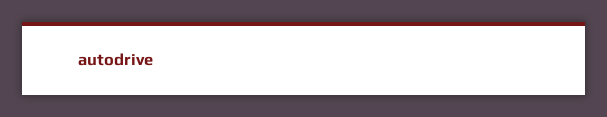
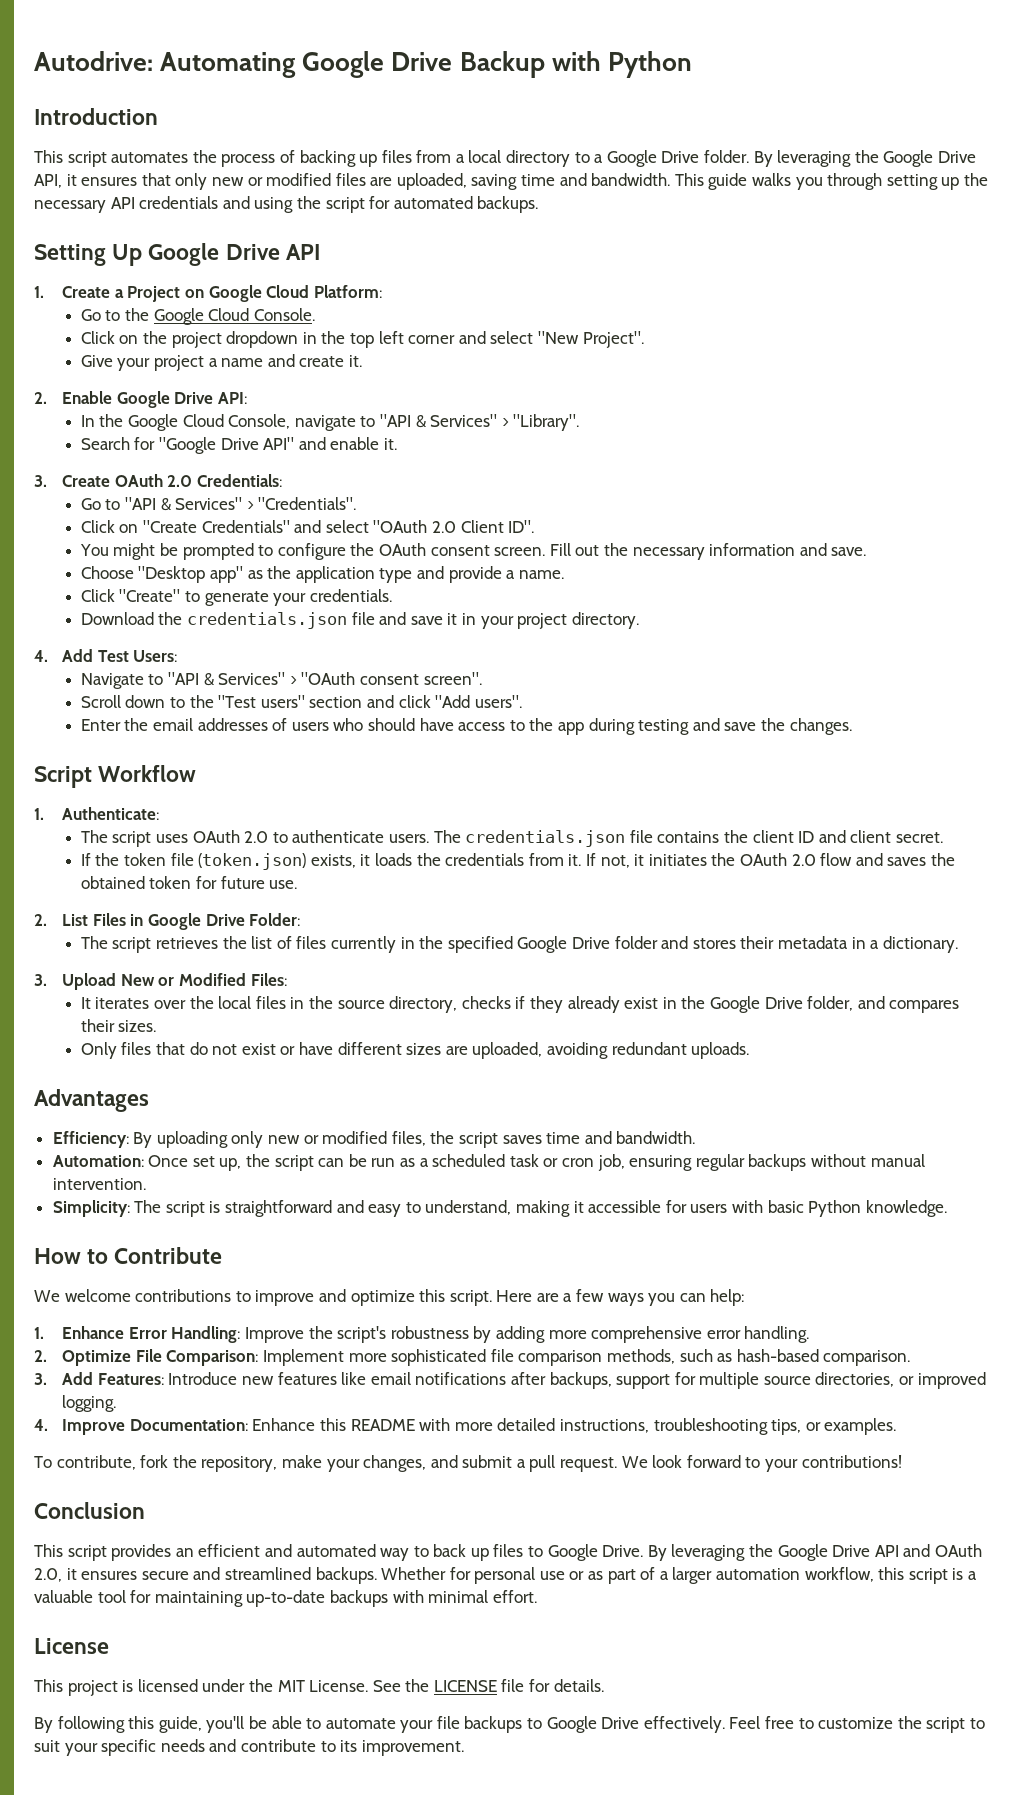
[78,53,153,66] autodrive -> [34,51,692,78] [34,108,158,125] [34,150,976,167] [34,173,988,190] [34,196,539,213] [34,243,320,266] [34,285,382,302] [80,308,315,325] [80,331,644,348] [80,354,363,371] [34,391,247,408] [80,414,580,431] [80,437,398,454] [34,474,282,487] [80,497,357,511] [80,520,535,533] [79,543,867,560] [80,566,564,583] [80,589,392,606] [80,612,639,629] [34,649,178,662] [80,672,482,689] [80,695,522,708] [80,718,852,735] [34,765,197,788] [34,807,160,820] [80,830,943,847] [80,853,955,870] [80,876,298,889] [34,913,301,930] [80,936,958,953] [34,973,287,990] [80,996,960,1013] [80,1019,157,1032] [80,1042,750,1059] [34,1089,149,1112] [52,1131,696,1148] [52,1154,925,1171] [52,1178,146,1190] [52,1200,947,1217] [34,1247,223,1264] [34,1289,745,1306] [34,1326,810,1343] [34,1349,911,1366] [34,1372,986,1389] [62,1395,117,1412] [34,1418,897,1435] [34,1455,902,1472] [34,1502,145,1519] [34,1544,982,1561] [34,1567,977,1584] [34,1590,537,1607] [34,1638,109,1654] [34,1679,604,1696] [34,1716,985,1733] [34,1739,464,1756] Autodrive: Automating Google Drive Backup with Python // Introduction // This script automates the process of backing up files from a local directory to a Google Drive folder. By leveraging the Google Drive API, it ensures that only new or modified files are uploaded, saving time and bandwidth. This guide walks you through setting up the necessary API credentials and using the script for automated backups. // Setting Up Google Drive API // 1. Create a Project on Google Cloud Platform: // Go to the Google Cloud Console. // Click on the project dropdown in the top left corner and select "New Project". // Give your project a name and create it. // 2. Enable Google Drive API: // In the Google Cloud Console, navigate to "API & Services" > "Library". // Search for "Google Drive API" and enable it. // 3. Create OAuth 2.0 Credentials: // Go to "API & Services" > "Credentials". // Click on "Create Credentials" and select "OAuth 2.0 Client ID". // You might be prompted to configure the OAuth consent screen. Fill out the necessary information and save. // Choose "Desktop app" as the application type and provide a name. // Click "Create" to generate your credentials. // Download the credentials.json file and save it in your project directory. // 4. Add Test Users: // Navigate to "API & Services" > "OAuth consent screen". // Scroll down to the "Test users" section and click "Add users". // Enter the email addresses of users who should have access to the app during testing and save the changes. // Script Workflow // 1. Authenticate: // The script uses OAuth 2.0 to authenticate users. The credentials.json file contains the client ID and client secret. // If the token file (token.json) exists, it loads the credentials from it. If not, it initiates the OAuth 2.0 flow and saves the obtained token for future use. // 2. List Files in Google Drive Folder: // The script retrieves the list of files currently in the specified Google Drive folder and stores their metadata in a dictionary. // 3. Upload New or Modified Files: // It iterates over the local files in the source directory, checks if they already exist in the Google Drive folder, and compares their sizes. // Only files that do not exist or have different sizes are uploaded, avoiding redundant uploads. // Advantages // Efficiency: By uploading only new or modified files, the script saves time and bandwidth. // Automation: Once set up, the script can be run as a scheduled task or cron job, ensuring regular backups without manual intervention. // Simplicity: The script is straightforward and easy to understand, making it accessible for users with basic Python knowledge. // How to Contribute // We welcome contributions to improve and optimize this script. Here are a few ways you can help: // 1. Enhance Error Handling: Improve the script's robustness by adding more comprehensive error handling. // 2. Optimize File Comparison: Implement more sophisticated file comparison methods, such as hash-based comparison. // 3. Add Features: Introduce new features like email notifications after backups, support for multiple source directories, or improved logging. // 4. Improve Documentation: Enhance this README with more detailed instructions, troubleshooting tips, or examples. // To contribute, fork the repository, make your changes, and submit a pull request. We look forward to your contributions! // Conclusion // This script provides an efficient and automated way to back up files to Google Drive. By leveraging the Google Drive API and OAuth 2.0, it ensures secure and streamlined backups. Whether for personal use or as part of a larger automation workflow, this script is a valuable tool for maintaining up-to-date backups with minimal effort. // License // This project is licensed under the MIT License. See the LICENSE file for details. // By following this guide, you'll be able to automate your file backups to Google Drive effectively. Feel free to customize the script to suit your specific needs and contribute to its improvement.

